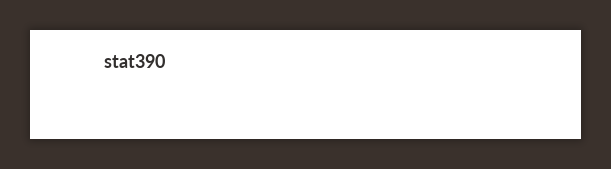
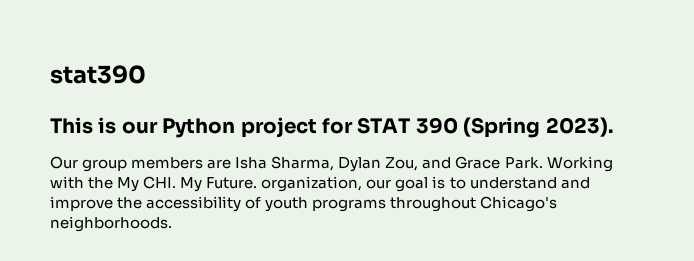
(165, 61) none -> [50,117,613,138] [50,156,613,172] [50,176,590,192] [50,196,558,212] [50,216,172,232] // This is our Python project for STAT 390 (Spring 2023). // Our group members are Isha Sharma, Dylan Zou, and Grace Park. Working with the My CHI. My Future. organization, our goal is to understand and improve the accessibility of youth programs throughout Chicago's neighborhoods.

